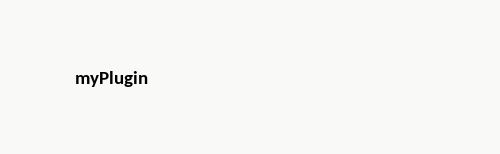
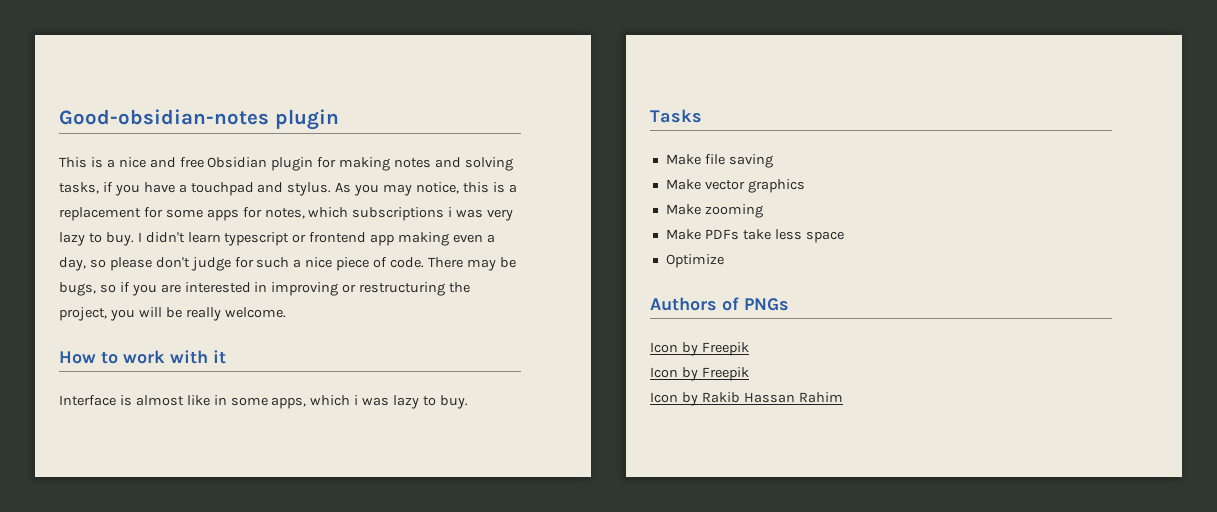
[75,71,148,87] myPlugin -> [59,109,339,130] [59,157,513,171] [59,182,517,196] [59,207,514,221] [59,232,495,246] [59,257,516,271] [59,282,471,296] [59,307,286,321] [59,350,226,364] [59,395,468,409] [650,109,702,123] [665,154,773,168] [665,179,805,193] [665,204,763,218] [665,229,844,243] [665,254,724,268] [650,297,789,311] [650,342,749,356] [650,367,749,381] [650,392,843,406] Good-obsidian-notes plugin // This is a nice and free Obsidian plugin for making notes and solving tasks, if you have a touchpad and stylus. As you may notice, this is a replacement for some apps for notes, which subscriptions i was very lazy to buy. I didn't learn typescript or frontend app making even a day, so please don't judge for such a nice piece of code. There may be bugs, so if you are interested in improving or restructuring the project, you will be really welcome. // How to work with it // Interface is almost like in some apps, which i was lazy to buy. // Tasks // Make file saving // Make vector graphics // Make zooming // Make PDFs take less space // Optimize // Authors of PNGs // Icon by Freepik // Icon by Freepik // Icon by Rakib Hassan Rahim

